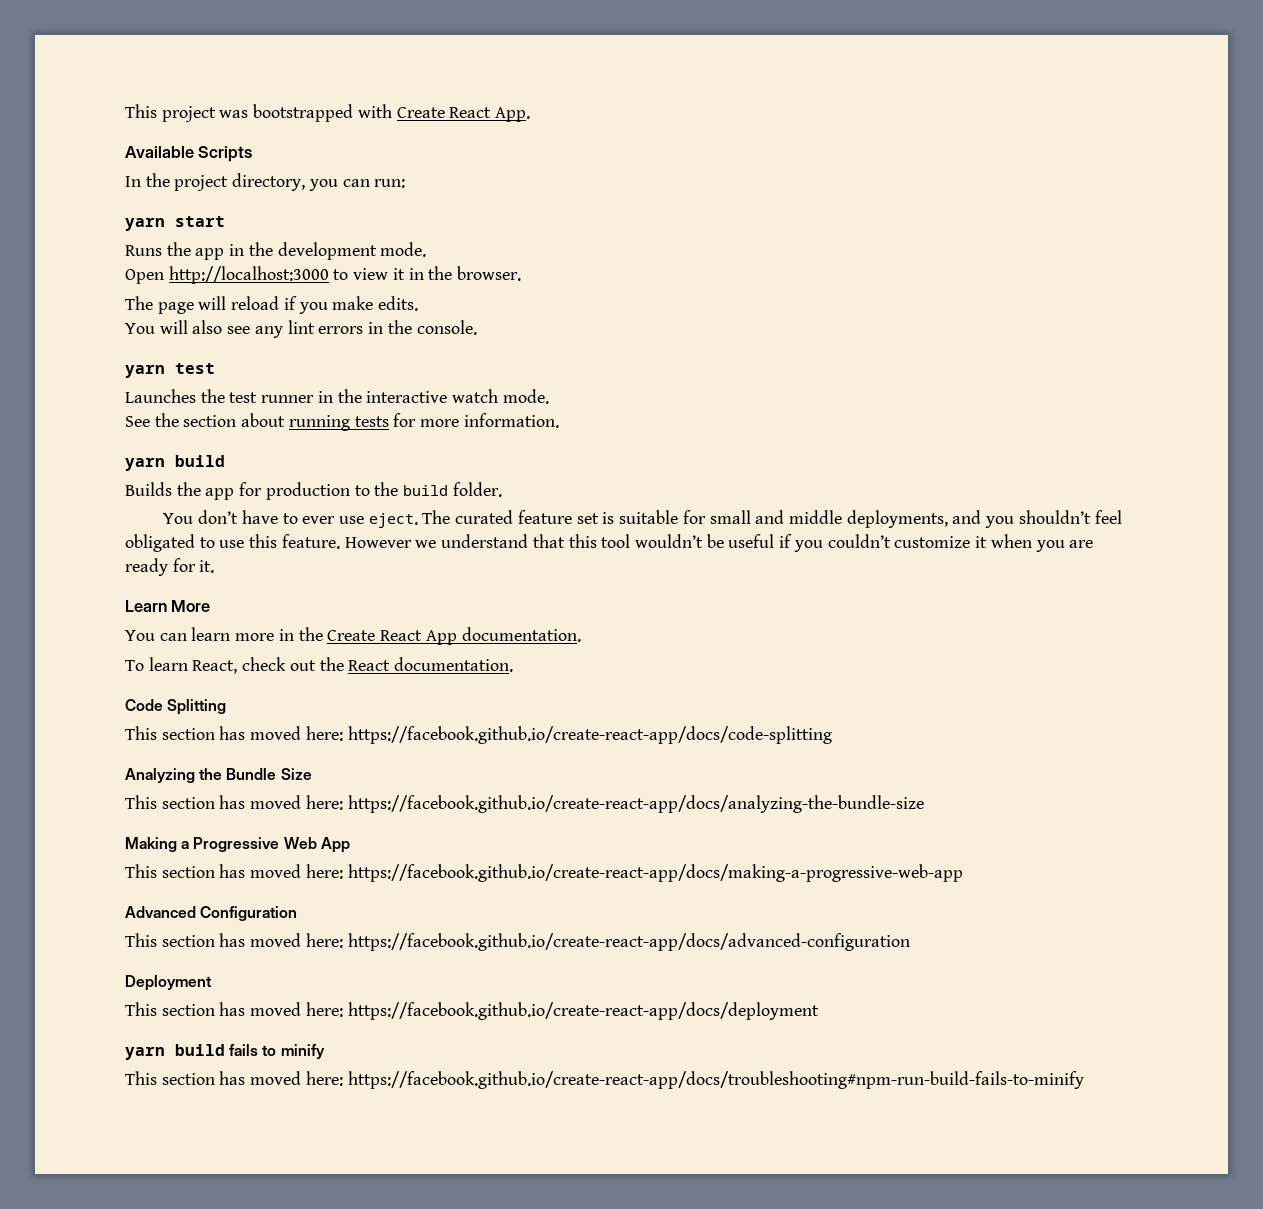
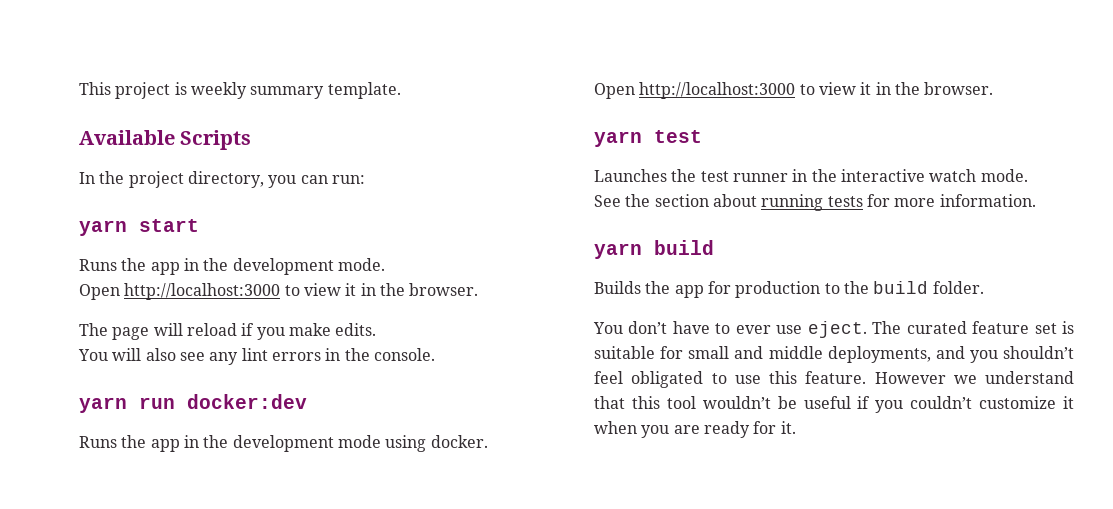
[219,104,531,122] was bootstrapped with Create React App. -> [174,82,401,99] is weekly summary template.
(477, 327) none -> [79,394,307,413] [79,435,488,452] [594,82,994,99] // yarn run docker:dev // Runs the app in the development mode using docker. // Open http://localhost:3000 to view it in the browser.
[125,600,211,612] [125,627,581,645] [125,657,514,674] [125,699,227,715] [125,726,832,744] [125,768,312,783] [125,795,924,813] [125,837,350,853] [125,864,963,882] [125,906,298,921] [125,933,910,951] [125,975,212,991] [125,1002,819,1020] [125,1044,325,1060] [125,1071,1084,1089] // Learn More // You can learn more in the Create React App documentation. // To learn React, check out the React documentation. // Code Splitting // This section has moved here: https://facebook.github.io/create-react-app/docs/code-splitting // Analyzing the Bundle Size // This section has moved here: https://facebook.github.io/create-react-app/docs/analyzing-the-bundle-size // Making a Progressive Web App // This section has moved here: https://facebook.github.io/create-react-app/docs/making-a-progressive-web-app // Advanced Configuration // This section has moved here: https://facebook.github.io/create-react-app/docs/advanced-configuration // Deployment // This section has moved here: https://facebook.github.io/create-react-app/docs/deployment // yarn build fails to minify // This section has moved here: https://facebook.github.io/create-react-app/docs/troubleshooting#npm-run-build-fails-to-minify -> (796, 427) none

